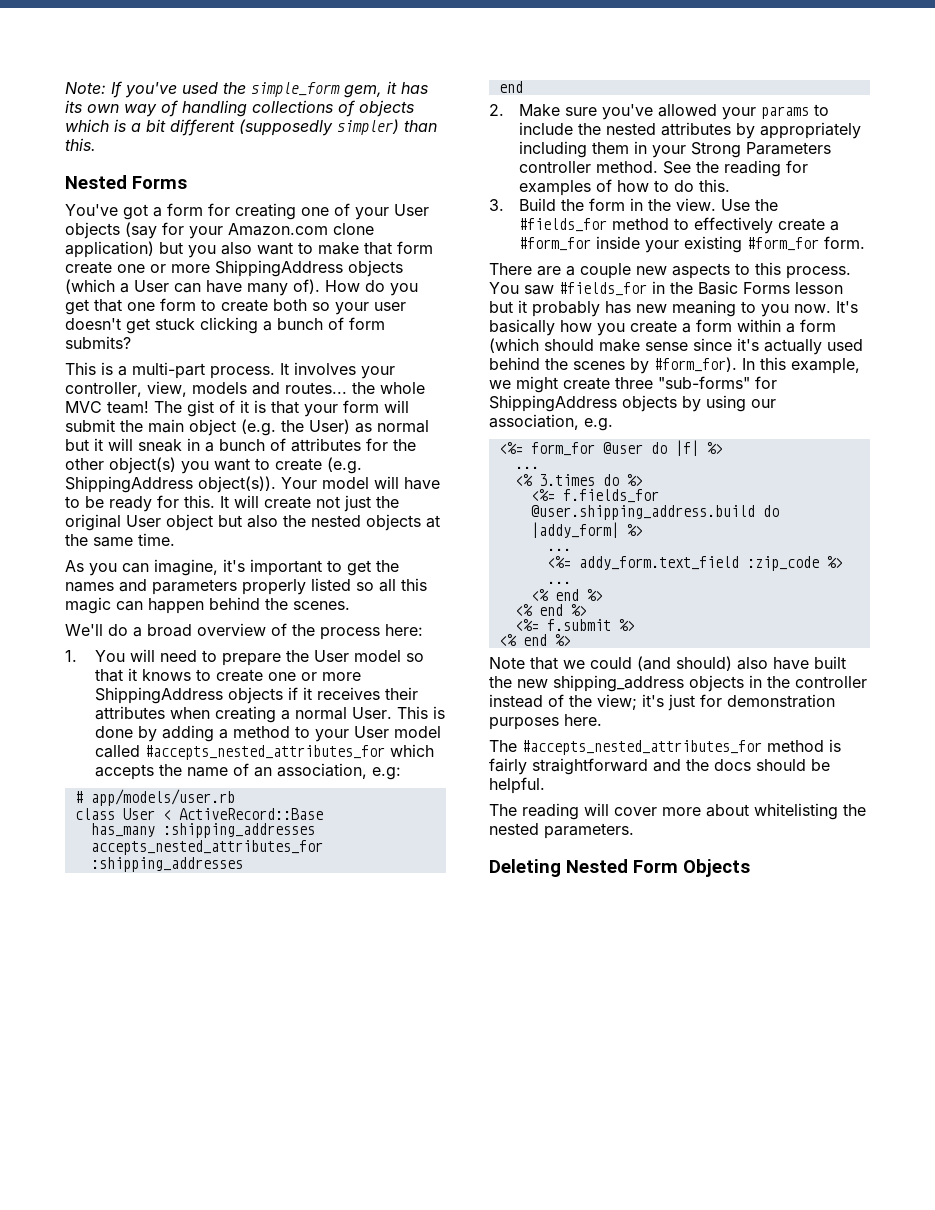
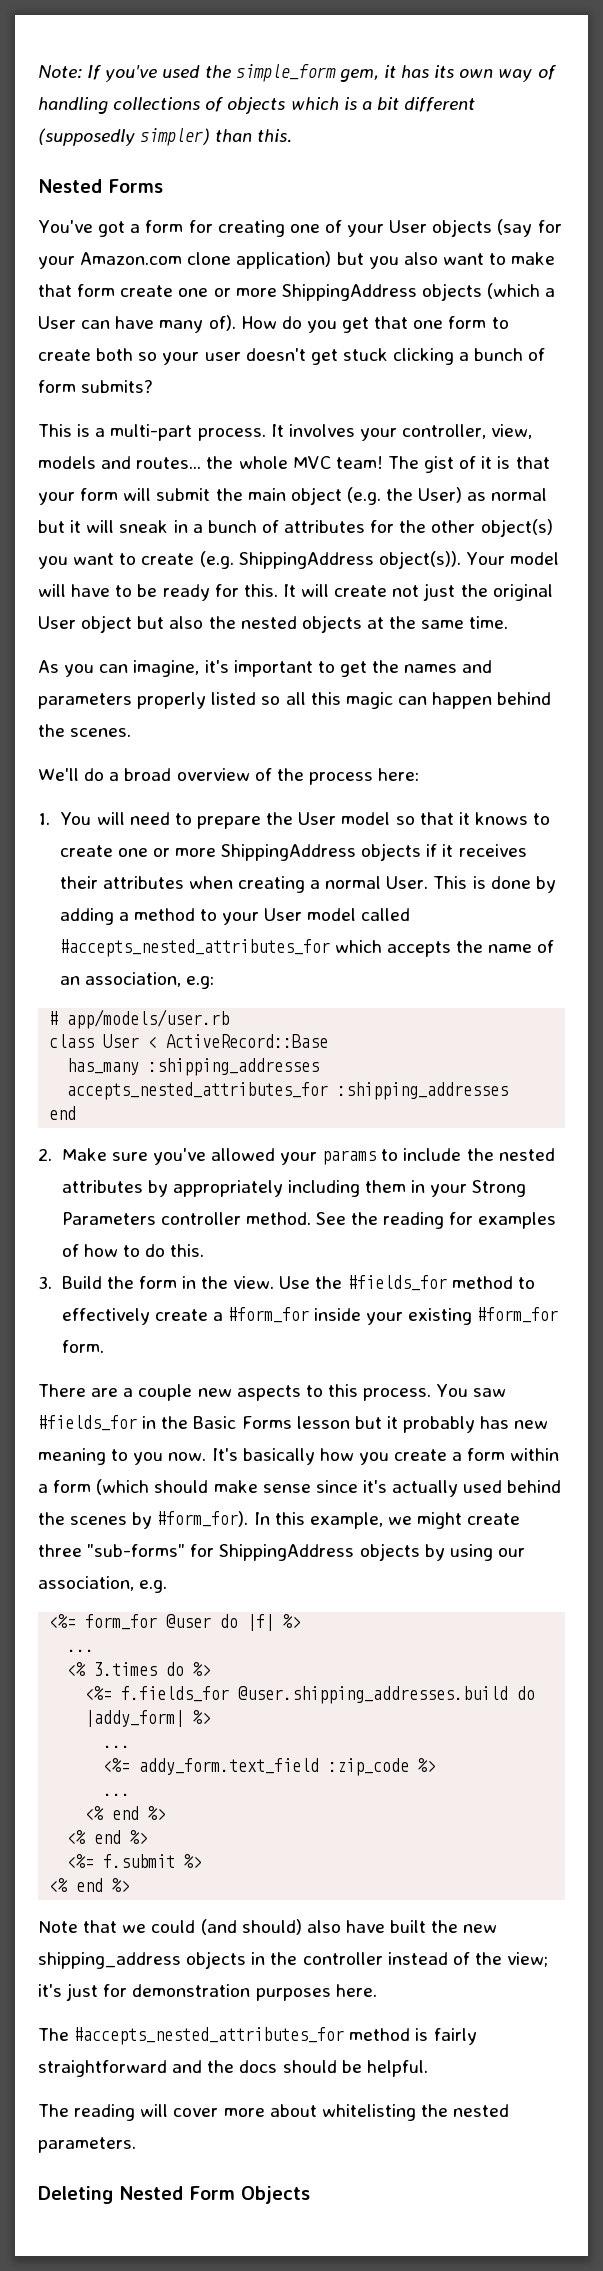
[530,505,755,520] @user.shipping_address.build -> [238,1686,509,1704] @user.shipping_addresses.build

